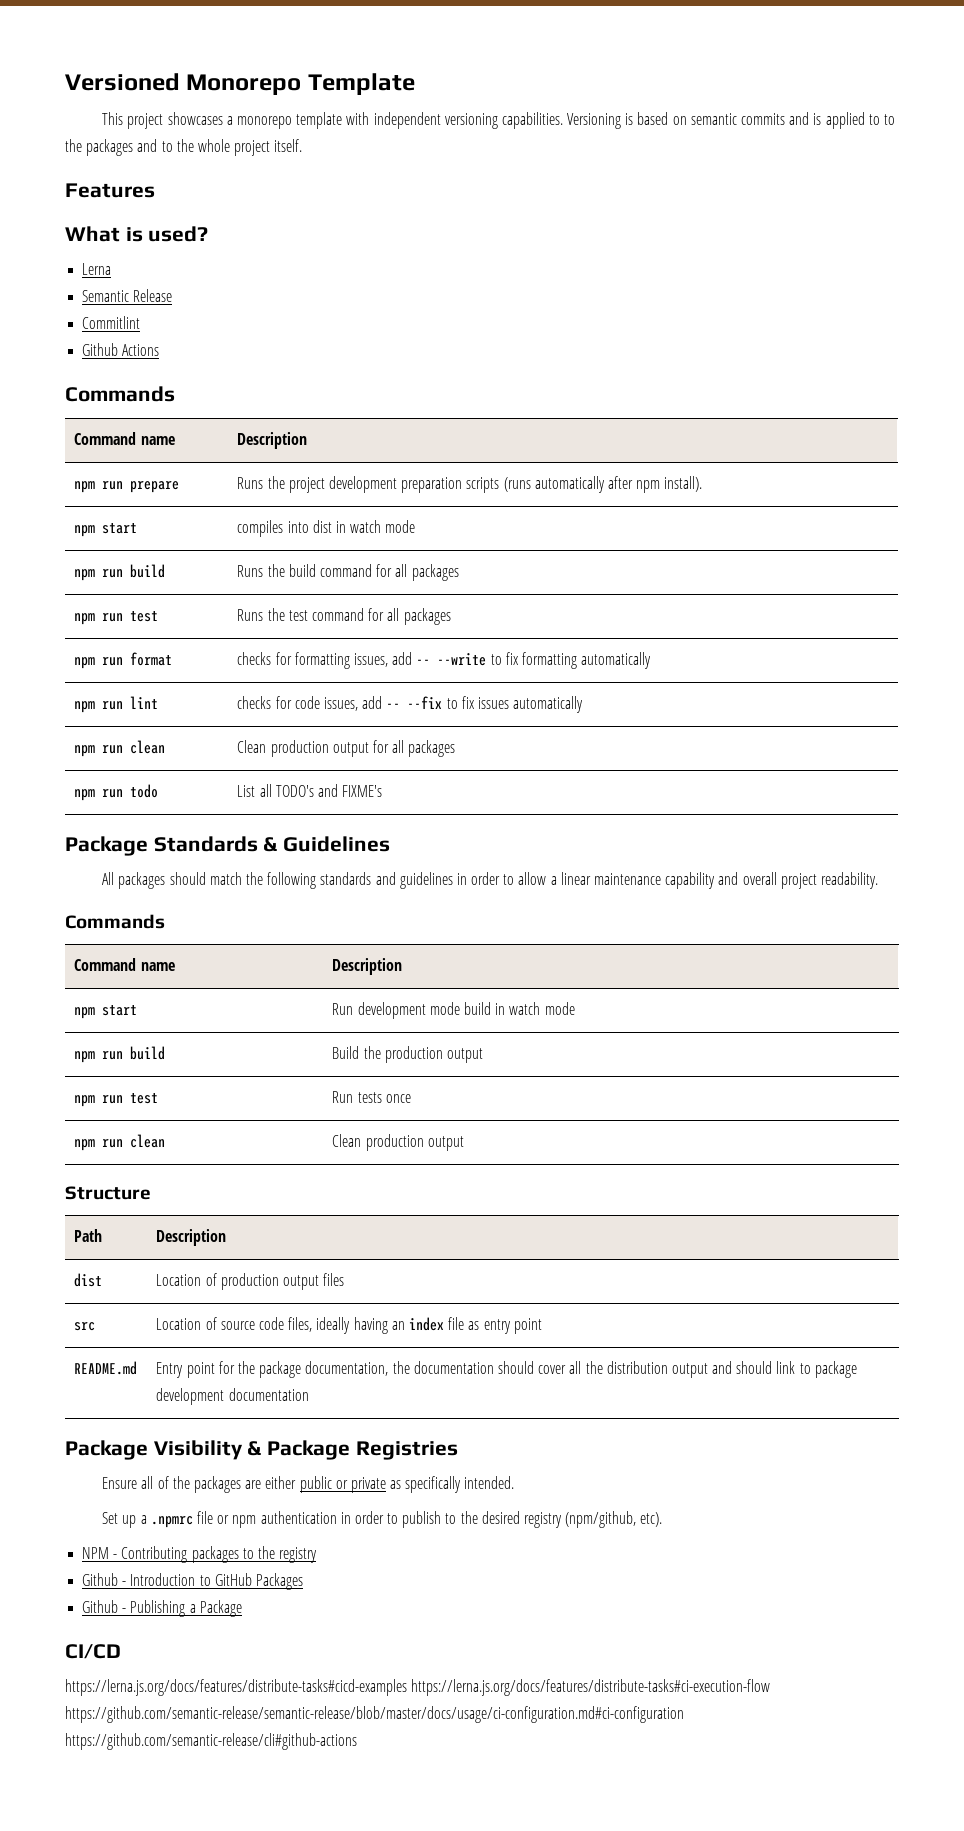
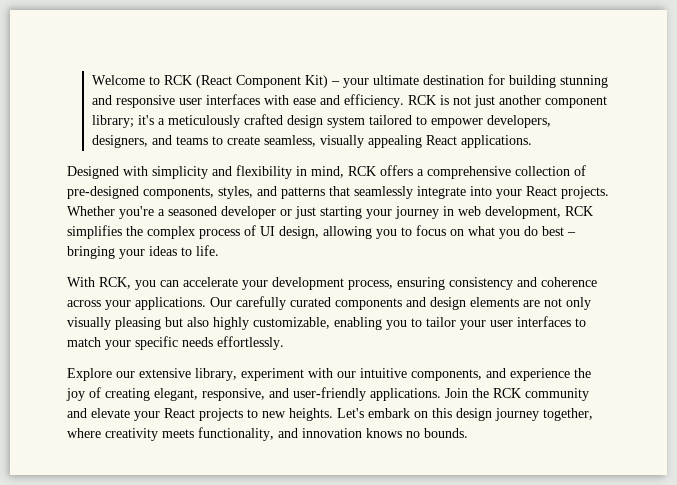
[65,73,415,95] [102,112,895,129] [65,139,303,156] [65,183,155,198] [65,226,209,242] [82,263,112,275] [82,289,173,302] [82,316,141,329] [82,343,160,356] [65,386,175,402] [74,432,175,445] [237,432,308,449] [74,481,180,493] [237,476,703,493] [74,523,138,537] [237,520,416,537] [74,564,166,581] [237,564,459,581] [74,611,159,625] [237,608,451,625] [74,652,173,669] [237,652,652,669] [74,696,159,713] [237,696,584,713] [74,740,166,757] [237,740,456,757] [74,784,159,801] [237,784,383,797] [65,836,391,856] [102,872,878,889] [65,914,165,929] [74,958,175,971] [332,958,403,975] [74,1005,138,1019] [332,1002,575,1019] [74,1046,166,1063] [332,1046,484,1063] [74,1093,159,1107] [332,1091,411,1103] [74,1134,166,1151] [332,1134,464,1151] [65,1186,151,1200] [74,1229,103,1242] [156,1229,227,1246] [74,1273,103,1287] [156,1273,345,1290] [74,1322,96,1331] [156,1317,542,1334] [74,1361,138,1375] [156,1361,857,1378] [156,1388,309,1405] [65,1440,458,1460] [102,1476,515,1493] [102,1511,663,1528] [82,1546,318,1563] [82,1573,303,1590] [82,1600,242,1617] [65,1644,121,1659] [65,1679,771,1696] [65,1706,684,1723] [65,1733,357,1750] Versioned Monorepo Template // This project showcases a monorepo template with independent versioning capabilities. Versioning is based on semantic commits and is applied to to the packages and to the whole project itself. // Features // What is used? // Lerna // Semantic Release // Commitlint // Github Actions // Commands // Command name | Description // npm run prepare | Runs the project development preparation scripts (runs automatically after npm install). // npm start | compiles into dist in watch mode // npm run build | Runs the build command for all packages // npm run test | Runs the test command for all packages // npm run format | checks for formatting issues, add -- --write to fix formatting automatically // npm run lint | checks for code issues, add -- --fix to fix issues automatically // npm run clean | Clean production output for all packages // npm run todo | List all TODO's and FIXME's // Package Standards & Guidelines // All packages should match the following standards and guidelines in order to allow a linear maintenance capability and overall project readability. // Commands // Command name | Description // npm start | Run development mode build in watch mode // npm run build | Build the production output // npm run test | Run tests once // npm run clean | Clean production output // Structure // Path | Description // dist | Location of production output files // src | Location of source code files, ideally having an index file as entry point // README.md | Entry point for the package documentation, the documentation should cover all the distribution output and should link to package development documentation // Package Visibility & Package Registries // Ensure all of the packages are either public or private as specifically intended. // Set up a .npmrc file or npm authentication in order to publish to the desired registry (npm/github, etc). // NPM - Contributing packages to the registry // Github - Introduction to GitHub Packages // Github - Publishing a Package // CI/CD // https://lerna.js.org/docs/features/distribute-tasks#cicd-examples https://lerna.js.org/docs/features/distribute-tasks#ci-execution-flow https://github.com/semantic-release/semantic-release/blob/master/docs/usage/ci-configuration.md#ci-configuration https://github.com/semantic-release/cli#github-actions -> [91,74,608,88] [91,94,607,108] [91,114,551,128] [91,135,532,148] [67,165,586,179] [67,186,609,199] [67,206,593,219] [67,225,576,239] [67,245,219,259] [67,277,597,290] [67,296,591,310] [67,316,586,330] [67,336,284,350] [67,368,591,381] [66,387,589,401] [67,408,593,421] [67,427,468,441] Welcome to RCK (React Component Kit) – your ultimate destination for building stunning and responsive user interfaces with ease and efficiency. RCK is not just another component library; it's a meticulously crafted design system tailored to empower developers, designers, and teams to create seamless, visually appealing React applications. // Designed with simplicity and flexibility in mind, RCK offers a comprehensive collection of pre-designed components, styles, and patterns that seamlessly integrate into your React projects. Whether you're a seasoned developer or just starting your journey in web development, RCK simplifies the complex process of UI design, allowing you to focus on what you do best – bringing your ideas to life. // With RCK, you can accelerate your development process, ensuring consistency and coherence across your applications. Our carefully curated components and design elements are not only visually pleasing but also highly customizable, enabling you to tailor your user interfaces to match your specific needs effortlessly. // Explore our extensive library, experiment with our intuitive components, and experience the joy of creating elegant, responsive, and user-friendly applications. Join the RCK community and elevate your React projects to new heights. Let's embark on this design journey together, where creativity meets functionality, and innovation knows no bounds.

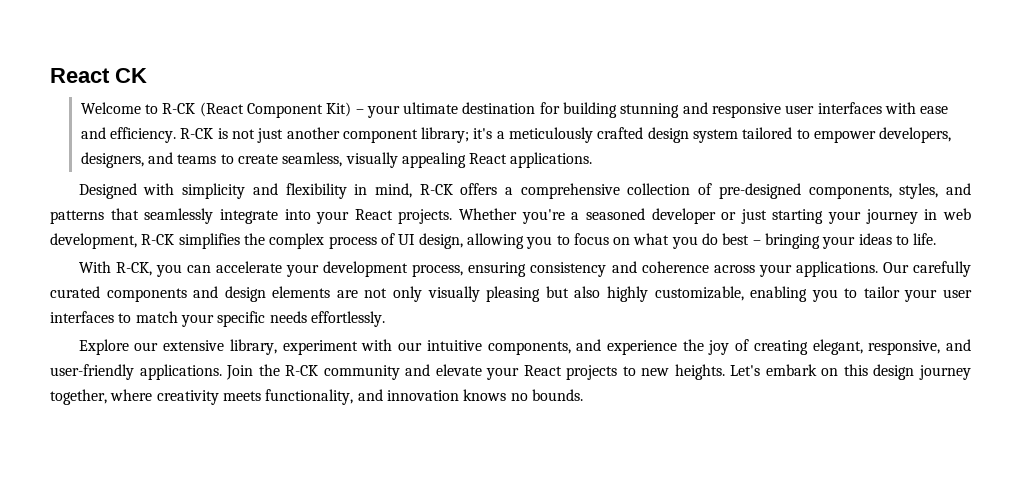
(91, 80) none -> [50,68,147,83] React CK //
[163,75,192,85] RCK -> [162,103,196,114] R-CK
[407,95,436,105] RCK -> [180,128,214,139] R-CK
[348,166,376,176] RCK -> [419,184,453,195] R-CK
[565,206,593,216] RCK -> [141,234,175,245] R-CK
[99,277,131,289] RCK, -> [115,262,152,276] R-CK,
[493,388,521,398] RCK -> [285,365,319,376] R-CK

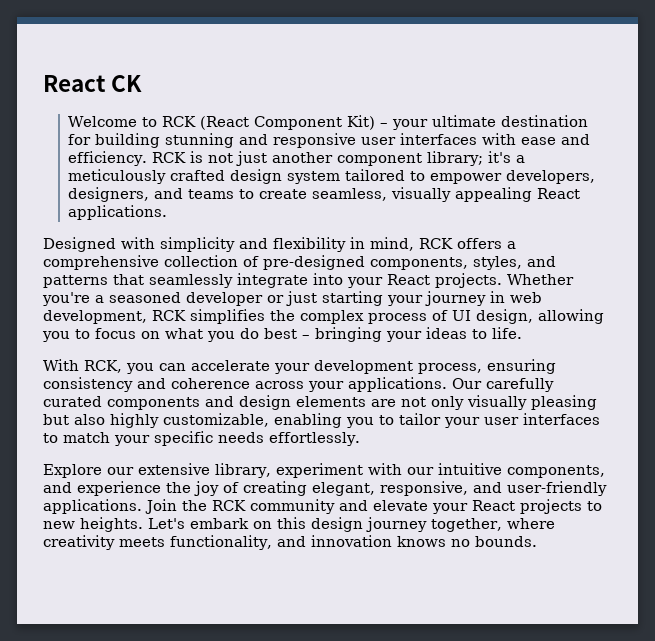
[162,103,196,114] R-CK -> [161,116,196,127] RCK
[180,128,214,139] R-CK -> [151,152,186,163] RCK
[419,184,453,195] R-CK -> [419,238,453,249] RCK
[141,234,175,245] R-CK -> [152,310,186,321] RCK
[115,262,152,276] R-CK, -> [84,360,122,373] RCK,
[285,365,319,376] R-CK -> [212,500,246,511] RCK

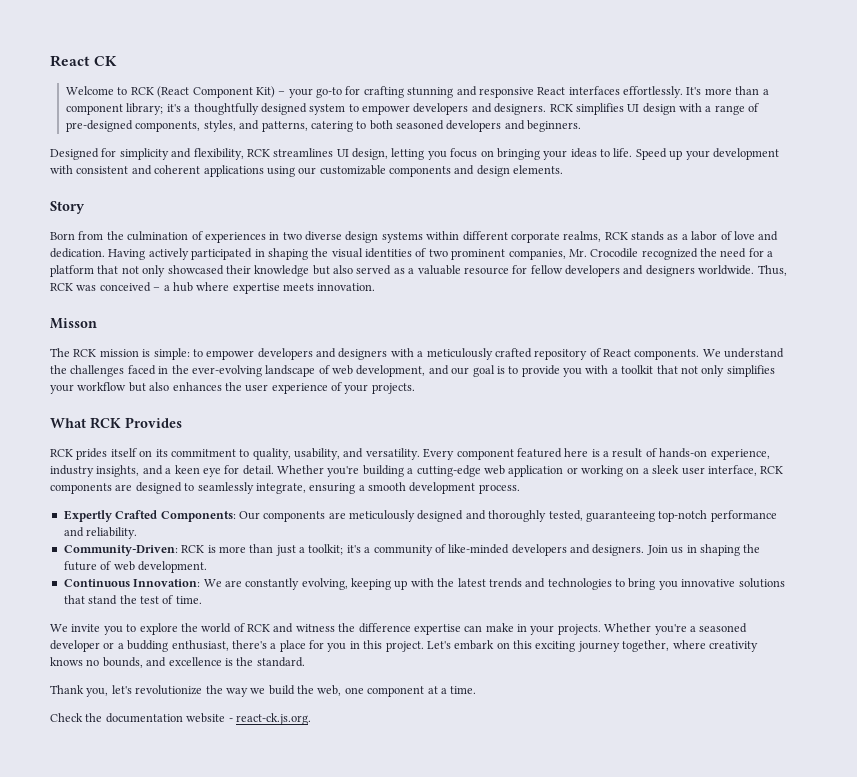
[431,115,588,127] [67,133,590,148] [67,151,525,166] [67,169,595,184] [67,187,580,202] [67,205,167,220] [43,237,516,252] [43,255,238,270] ultimate destination for building stunning and responsive user interfaces with ease and efficiency. RCK is not just another component library; it's a meticulously crafted design system tailored to empower developers, designers, and teams to create seamless, visually appealing React applications. // Designed with simplicity and flexibility in mind, RCK offers a comprehensive collection -> [316,86,769,98] [66,103,745,115] go-to for crafting stunning and responsive React interfaces effortlessly. It's more than a component library; it's a thoughtfully designed system to empower developers and designers. RCK simplifies UI design with a range
[43,273,430,288] patterns that seamlessly integrate into your React -> [261,120,582,132] [50,148,779,160] [50,165,564,177] [50,201,85,214] [50,231,779,243] [50,248,774,260] [50,265,787,277] [50,282,376,294] [50,318,97,329] [50,348,785,360] [50,365,775,377] [50,382,415,394] [50,417,182,429] [50,448,770,460] [50,465,784,477] [50,482,520,494] [63,510,777,522] [63,527,138,539] [63,544,761,556] [63,561,207,573] [63,578,785,590] [63,595,202,605] [50,623,555,635] patterns, catering to both seasoned developers and beginners. // Designed for simplicity and flexibility, RCK streamlines UI design, letting you focus on bringing your ideas to life. Speed up your development with consistent and coherent applications using our customizable components and design elements. // Story // Born from the culmination of experiences in two diverse design systems within different corporate realms, RCK stands as a labor of love and dedication. Having actively participated in shaping the visual identities of two prominent companies, Mr. Crocodile recognized the need for a platform that not only showcased their knowledge but also served as a valuable resource for fellow developers and designers worldwide. Thus, RCK was conceived – a hub where expertise meets innovation. // Misson // The RCK mission is simple: to empower developers and designers with a meticulously crafted repository of React components. We understand the challenges faced in the ever-evolving landscape of web development, and our goal is to provide you with a toolkit that not only simplifies your workflow but also enhances the user experience of your projects. // What RCK Provides // RCK prides itself on its commitment to quality, usability, and versatility. Every component featured here is a result of hands-on experience, industry insights, and a keen eye for detail. Whether you're building a cutting-edge web application or working on a sleek user interface, RCK components are designed to seamlessly integrate, ensuring a smooth development process. // Expertly Crafted Components: Our components are meticulously designed and thoroughly tested, guaranteeing top-notch performance and reliability. // Community-Driven: RCK is more than just a toolkit; it's a community of like-minded developers and designers. Join us in shaping the future of web development. // Continuous Innovation: We are constantly evolving, keeping up with the latest trends and technologies to bring you innovative solutions that stand the test of time. // We invite you to explore the world of RCK and witness the difference expertise can make in your
[286,291,542,306] [43,309,604,324] [42,327,522,342] [43,359,556,374] [43,377,554,392] [43,395,597,410] [43,413,600,428] [43,431,360,446] [43,463,605,478] [43,481,607,496] [43,499,602,514] [43,517,143,532] just starting your journey in web development, RCK simplifies the complex process of UI design, allowing you to focus on what you do best – bringing your ideas to life. // With RCK, you can accelerate your development process, ensuring consistency and coherence across your applications. Our carefully curated components and design elements are not only visually pleasing but also highly customizable, enabling you to tailor your user interfaces to match your specific needs effortlessly. // Explore our extensive library, experiment with our intuitive components, and experience the joy of creating elegant, responsive, and user-friendly applications. Join the RCK community and elevate your React projects to new heights. -> [117,640,424,652] a budding enthusiast, there's a place for you in this project.
[311,517,363,532] design -> [535,641,576,652] exciting
[119,535,537,550] meets functionality, and innovation knows no bounds. -> [50,657,305,668] [50,685,477,697] [50,713,311,725] knows no bounds, and excellence is the standard. // Thank you, let's revolutionize the way we build the web, one component at a time. // Check the documentation website - react-ck.js.org.

